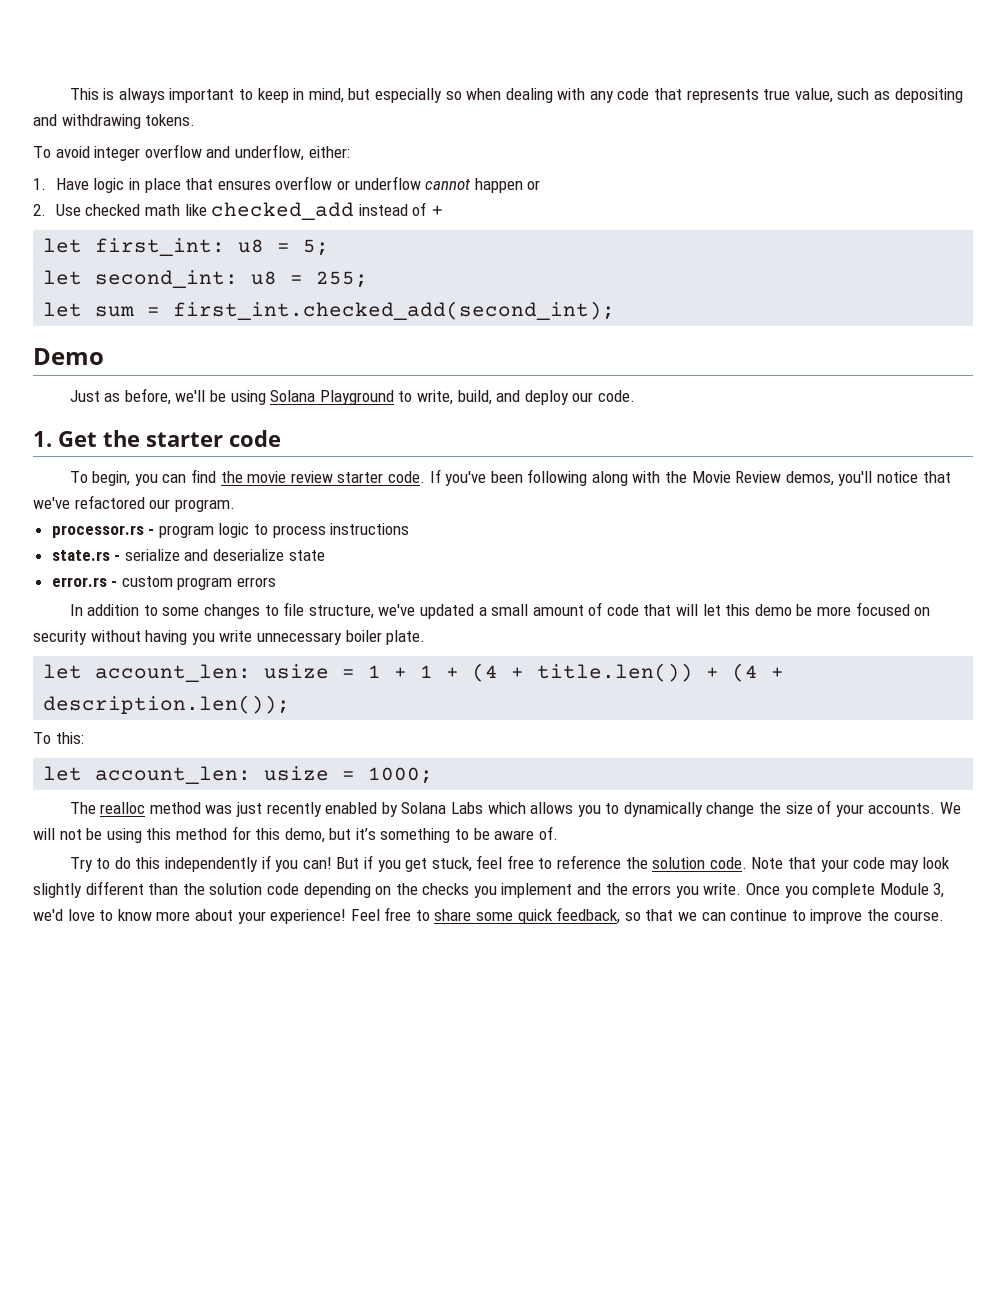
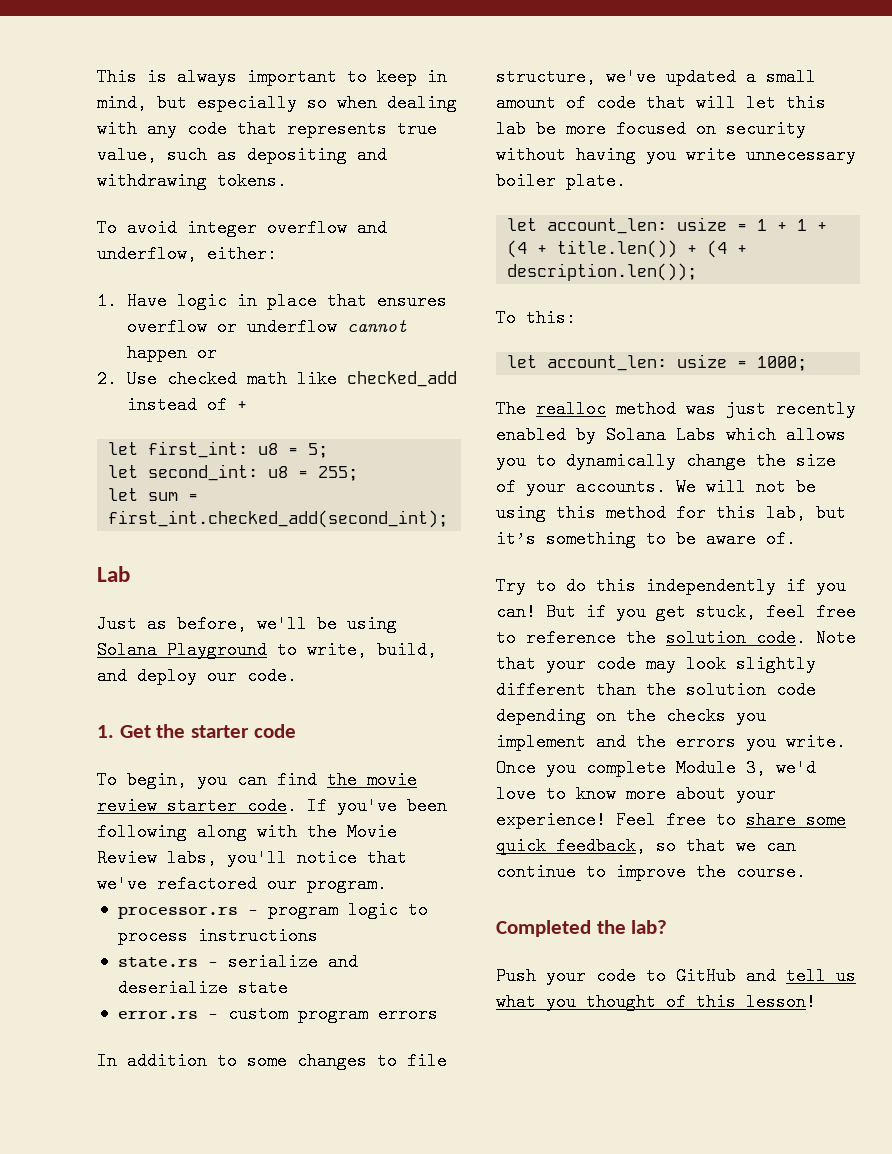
[33,348,104,365] Demo -> [97,566,130,582] Lab
[785,471,834,486] demos, -> [167,849,217,867] labs,
[754,604,792,616] demo -> [496,120,526,138] lab
[284,828,325,843] demo, -> [766,504,806,522] lab,
(944, 916) none -> [496,920,668,937] [496,967,856,985] [496,993,816,1011] // Completed the lab? // Push your code to GitHub and tell us what you thought of this lesson!

